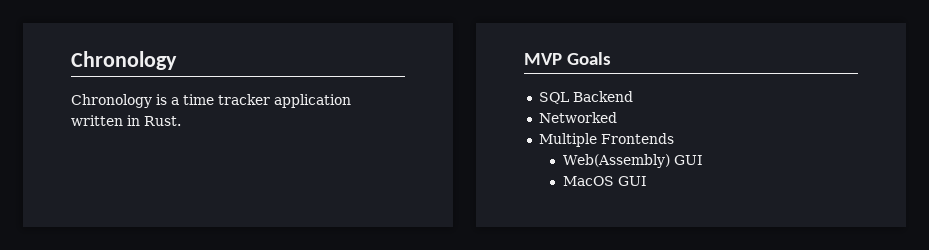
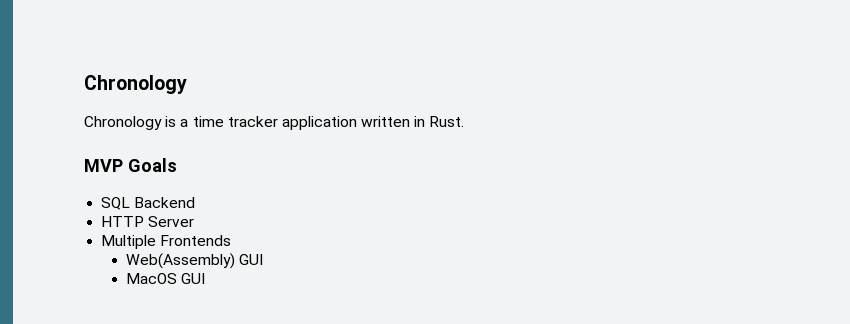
[538,112,617,123] Networked -> [101,216,195,227] HTTP Server

